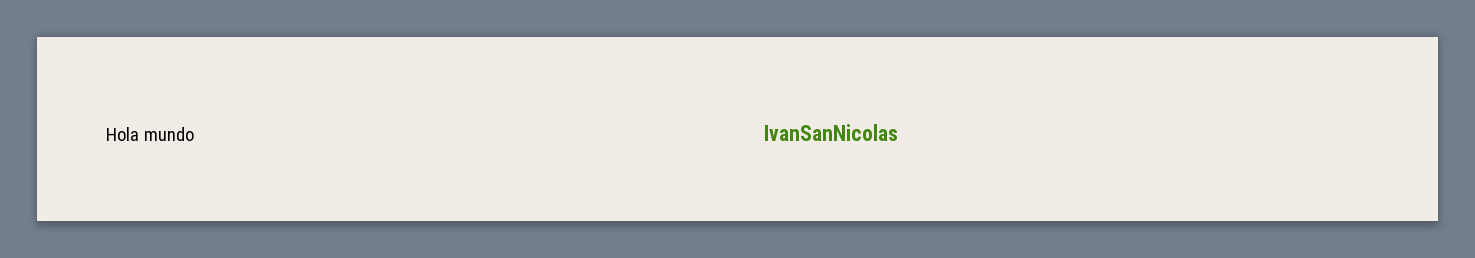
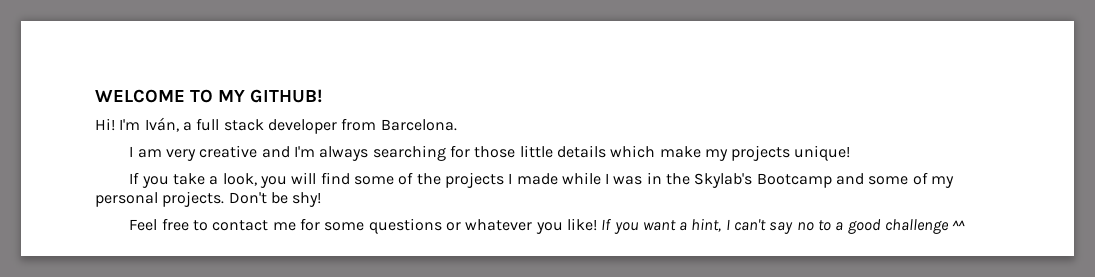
[106,127,194,141] [764,124,898,141] Hola mundo // IvanSanNicolas -> [95,89,322,103] [95,117,457,134] [129,145,851,161] [129,172,955,188] [95,191,322,207] [129,218,966,234] WELCOME TO MY GITHUB! // Hi! I'm Iván, a full stack developer from Barcelona. // I am very creative and I'm always searching for those little details which make my projects unique! // If you take a look, you will find some of the projects I made while I was in the Skylab's Bootcamp and some of my personal projects. Don't be shy! // Feel free to contact me for some questions or whatever you like! If you want a hint, I can't say no to a good challenge ^^

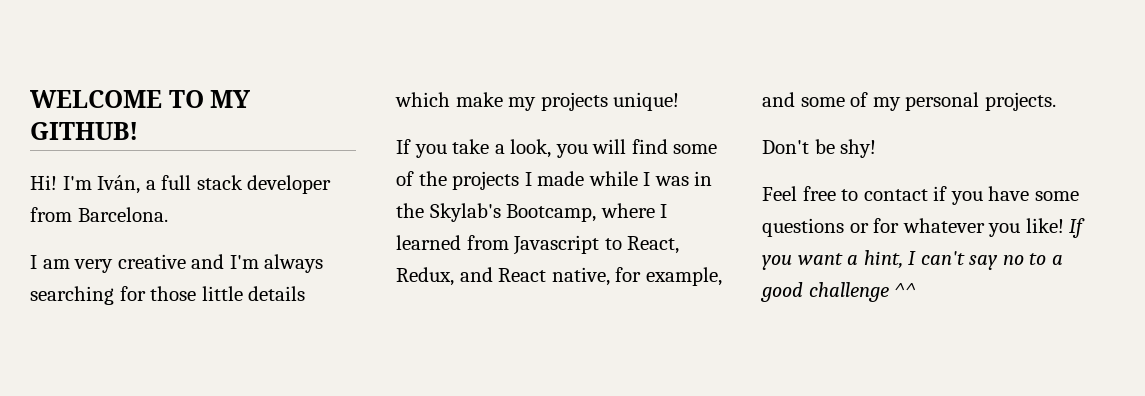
[756,173,832,188] Bootcamp -> [506,203,668,222] [396,235,680,255] [396,267,722,286] Bootcamp, where I learned from Javascript to React, Redux, and React native, for example,
(225, 199) none -> (1056, 101) //
[272,218,320,231] me for -> [933,186,1030,205] if you have
(461, 226) none -> [873,218,900,233] for

